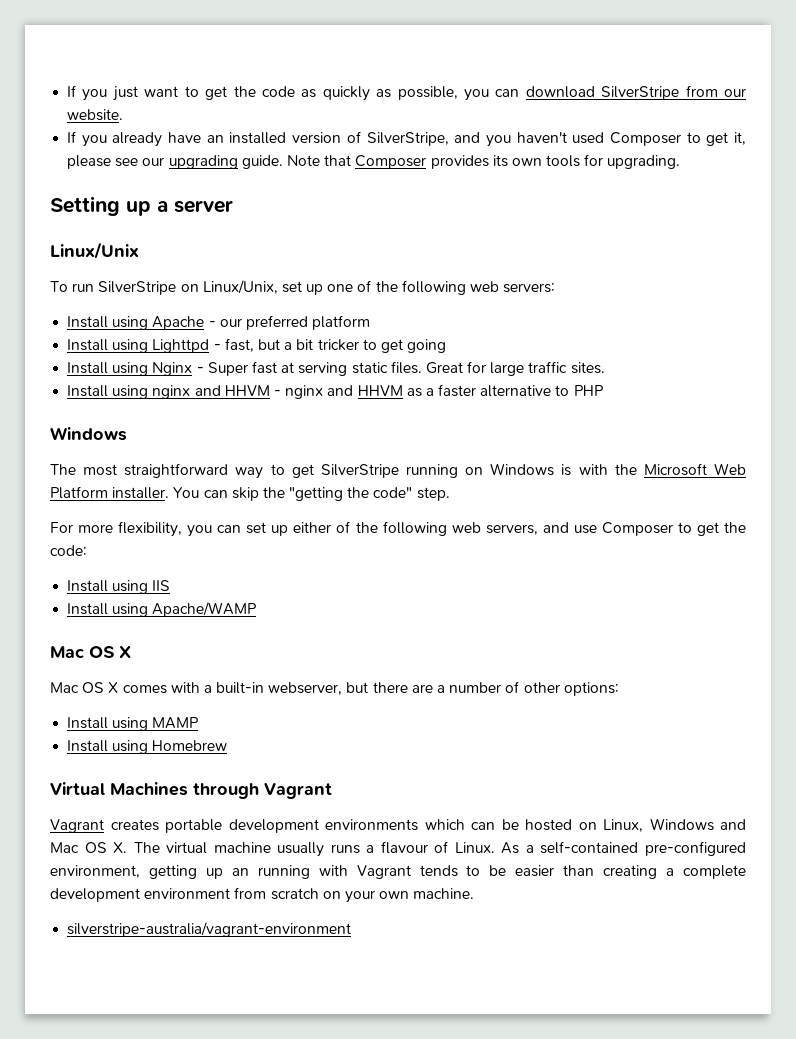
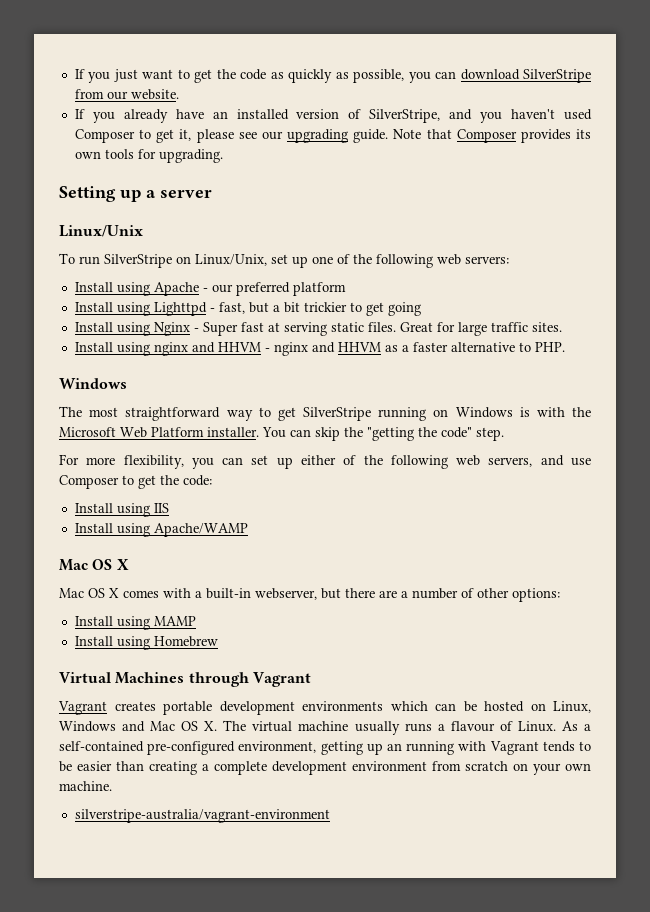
[317,339,359,351] tricker -> [303,302,347,312] trickier
[573,385,603,396] PHP -> [534,342,565,352] PHP.

